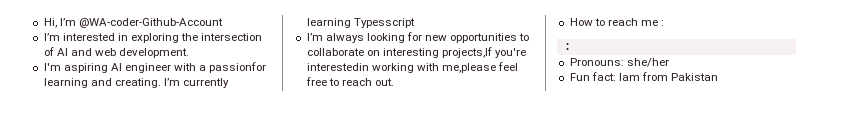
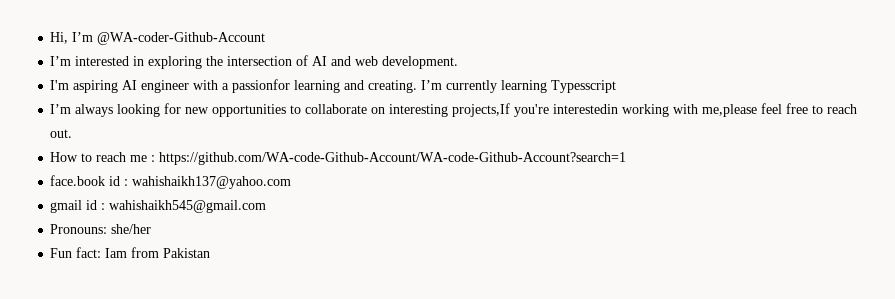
[563,43,571,50] // : -> [159,152,627,165] [50,175,292,189] [50,200,267,213] https://github.com/WA-code-Github-Account/WA-code-Github-Account?search=1 // face.book id : wahishaikh137@yahoo.com // gmail id : wahishaikh545@gmail.com

